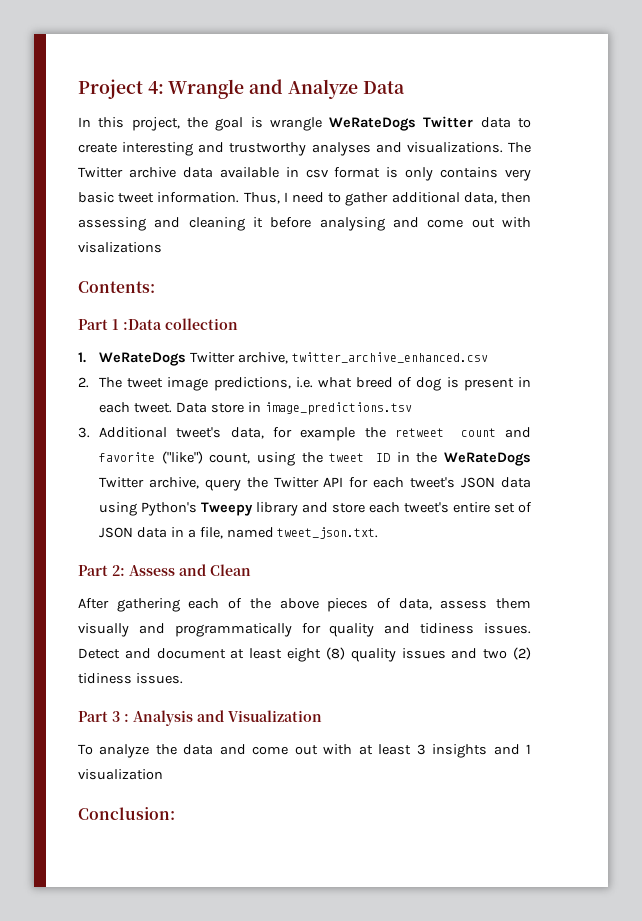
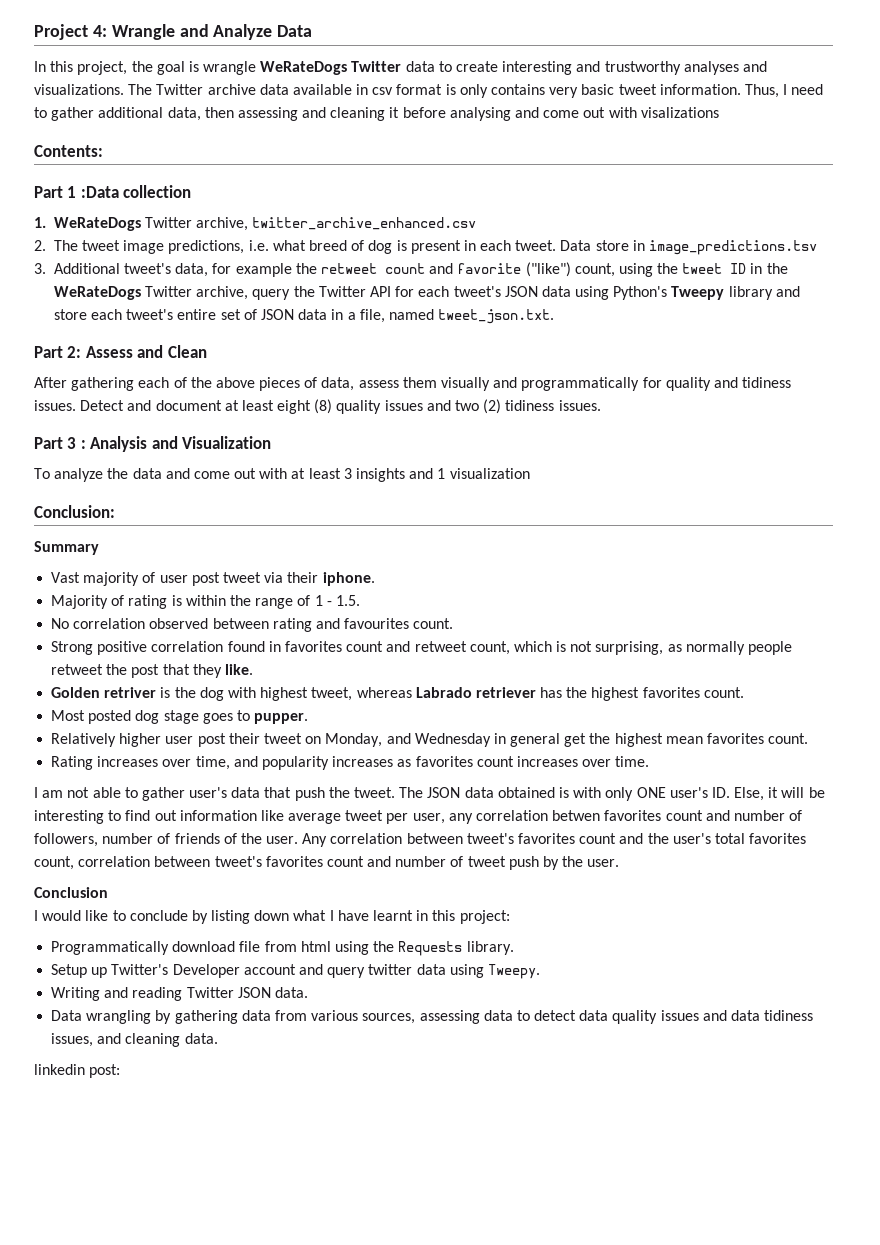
(175, 813) none -> [34,541,99,555] [51,572,375,586] [51,595,360,609] [51,618,454,632] [51,641,793,655] [51,664,253,678] [51,687,744,701] [51,710,309,724] [51,733,809,747] [51,756,650,770] [34,787,825,801] [34,810,803,824] [34,833,807,847] [34,856,620,870] [34,887,108,898] [34,910,510,924] [51,941,514,956] [51,964,540,979] [51,987,308,1001] [51,1010,814,1024] [51,1033,218,1047] [34,1064,121,1078] // Summary // Vast majority of user post tweet via their iphone. // Majority of rating is within the range of 1 - 1.5. // No correlation observed between rating and favourites count. // Strong positive correlation found in favorites count and retweet count, which is not surprising, as normally people retweet the post that they like. // Golden retriver is the dog with highest tweet, whereas Labrado retriever has the highest favorites count. // Most posted dog stage goes to pupper. // Relatively higher user post their tweet on Monday, and Wednesday in general get the highest mean favorites count. // Rating increases over time, and popularity increases as favorites count increases over time. // I am not able to gather user's data that push the tweet. The JSON data obtained is with only ONE user's ID. Else, it will be interesting to find out information like average tweet per user, any correlation betwen favorites count and number of followers, number of friends of the user. Any correlation between tweet's favorites count and the user's total favorites count, correlation between tweet's favorites count and number of tweet push by the user. // Conclusion // I would like to conclude by listing down what I have learnt in this project: // Programmatically download file from html using the Requests library. // Setup up Twitter's Developer account and query twitter data using Tweepy. // Writing and reading Twitter JSON data. // Data wrangling by gathering data from various sources, assessing data to detect data quality issues and data tidiness issues, and cleaning data. // linkedin post:

